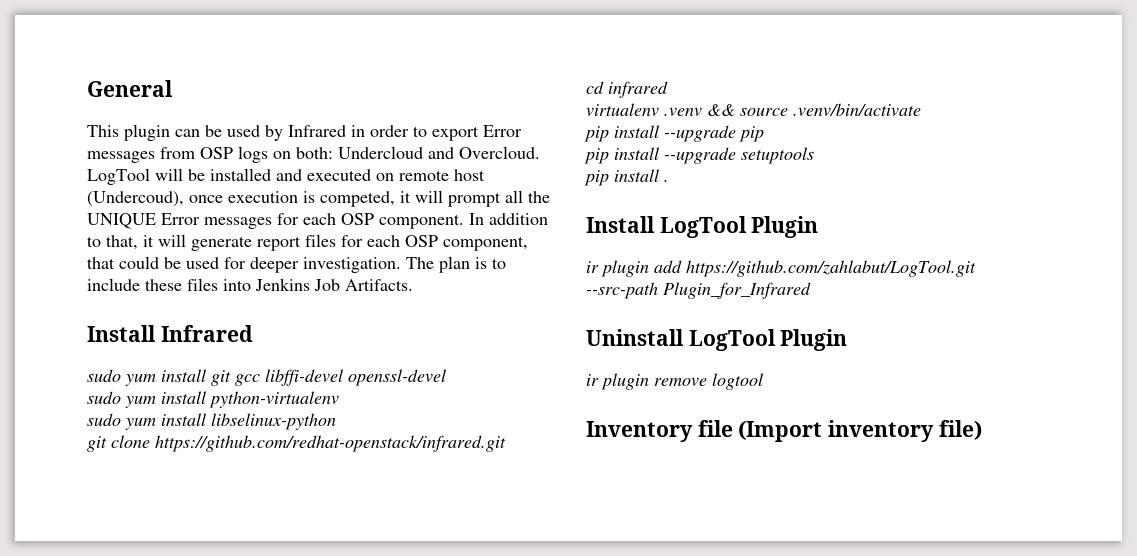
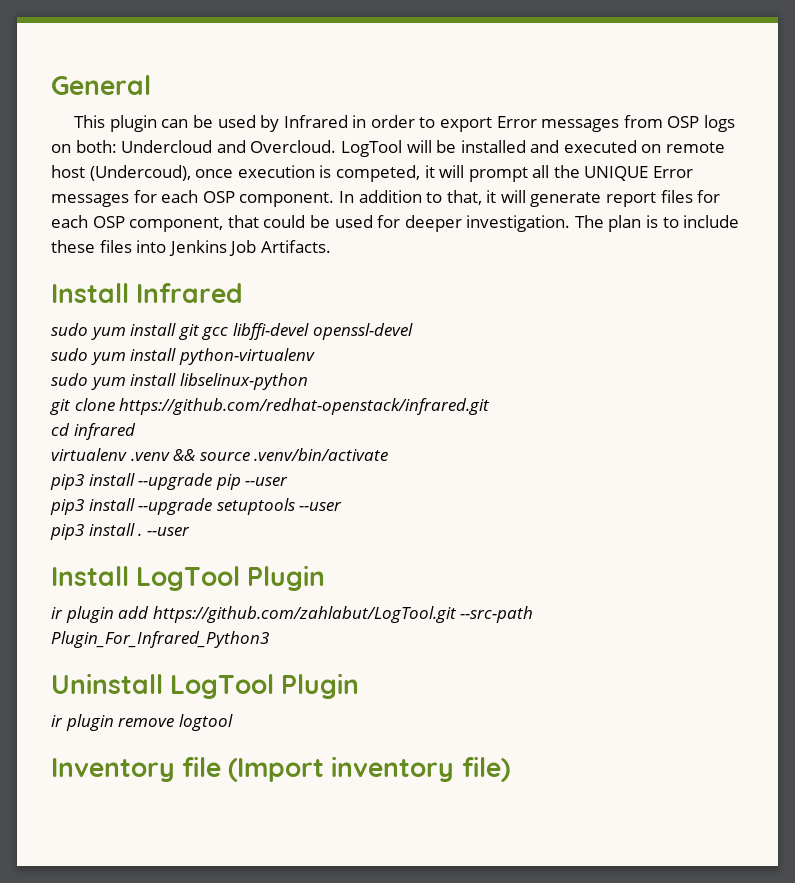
[584,126,609,142] pip -> [50,474,84,490] pip3
[584,148,609,164] // pip -> [245,477,289,486] [50,499,84,515] --user // pip3
[584,170,609,186] // pip -> [299,502,343,511] [50,524,84,540] --user // pip3
(669, 181) none -> [146,527,190,536] --user
[663,282,811,299] Plugin_for_Infrared -> [51,631,269,648] Plugin_For_Infrared_Python3

